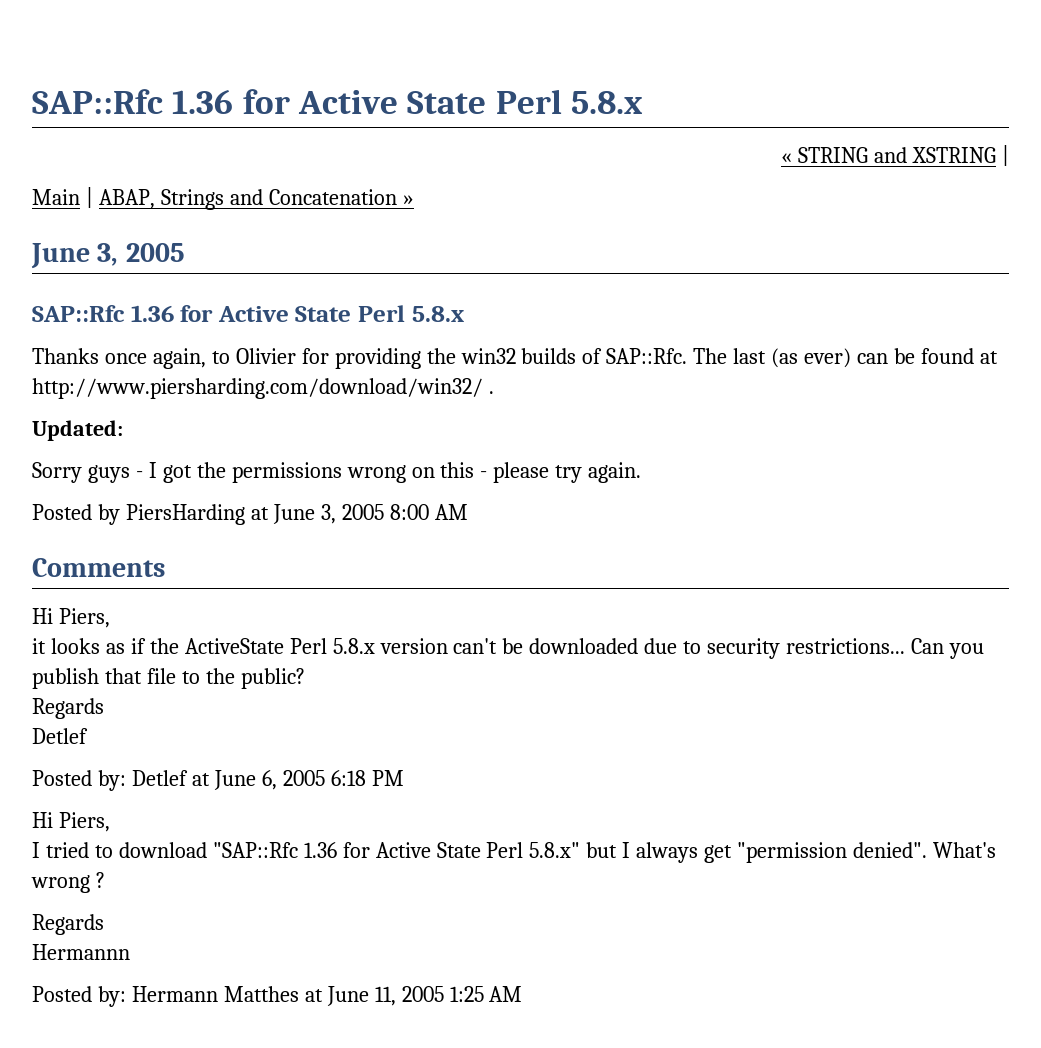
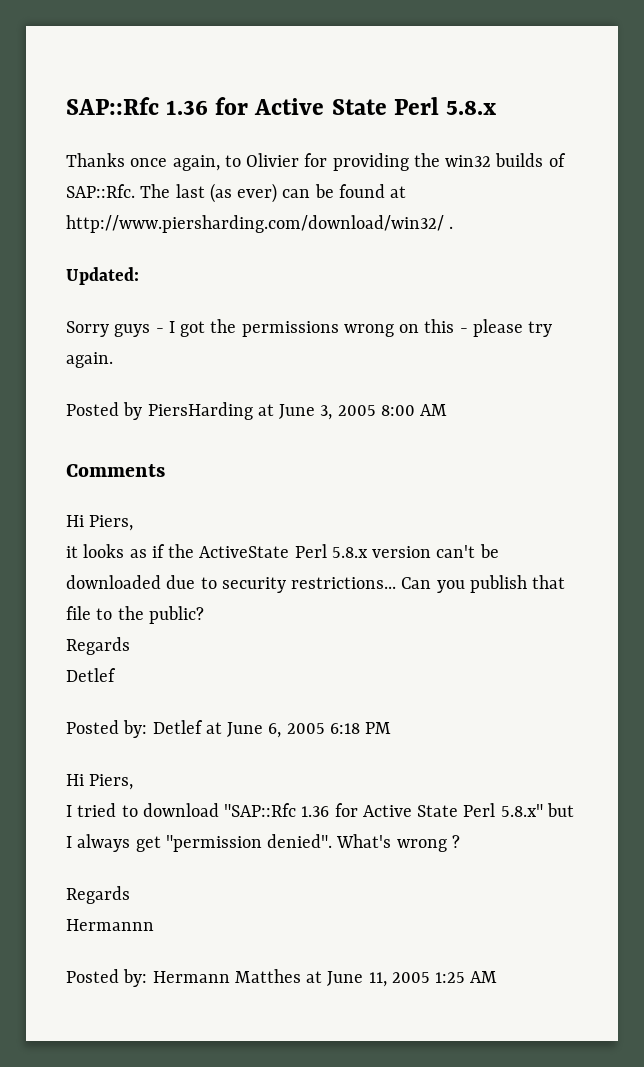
[32,89,643,114] [781,145,1010,166] [32,187,414,210] [31,243,185,269] [32,305,464,322] SAP::Rfc 1.36 for Active State Perl 5.8.x // « STRING and XSTRING | // Main | ABAP, Strings and Concatenation » // June 3, 2005 // SAP::Rfc 1.36 for Active State Perl 5.8.x -> [66,97,496,115] SAP::Rfc 1.36 for Active State Perl 5.8.x

